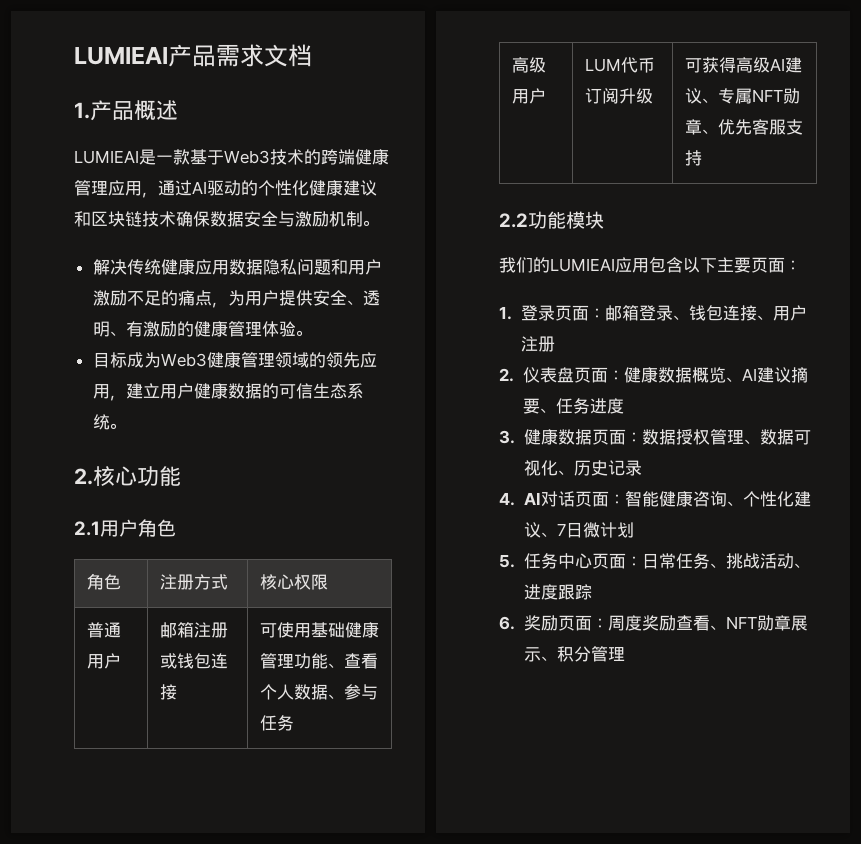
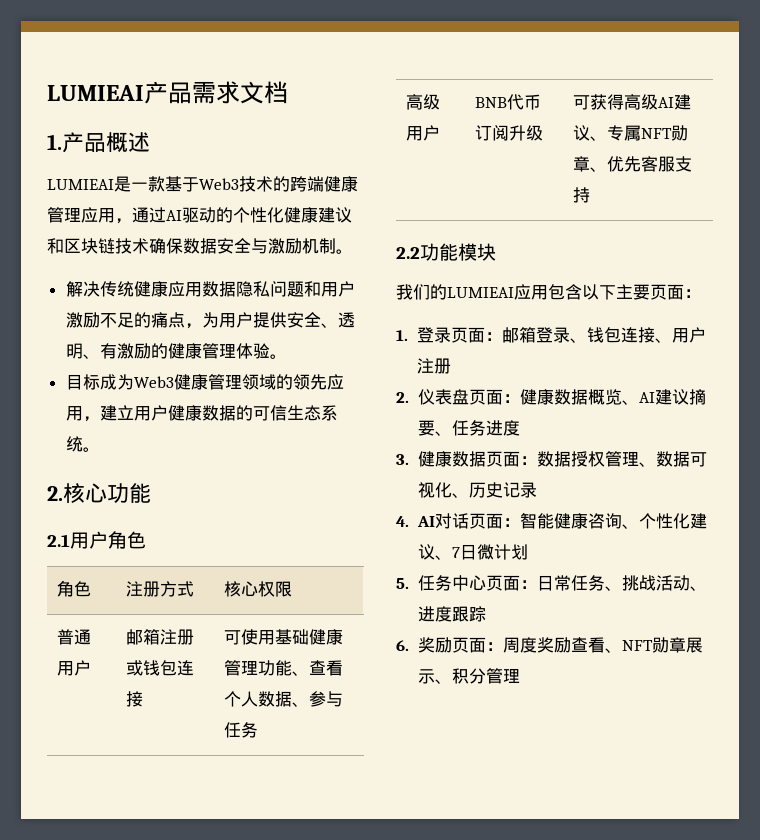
[584,58,621,72] LUM -> [475,97,508,108] BNB

